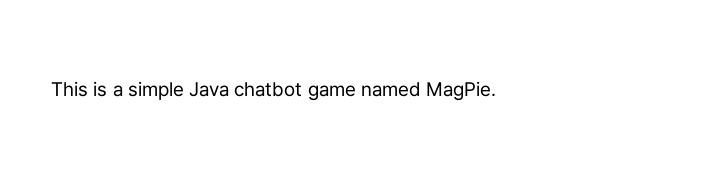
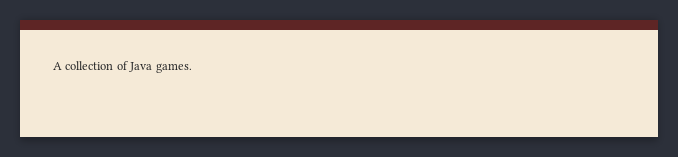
[51,81,497,101] This is a simple Java chatbot game named MagPie. -> [53,61,192,73] A collection of Java games.

